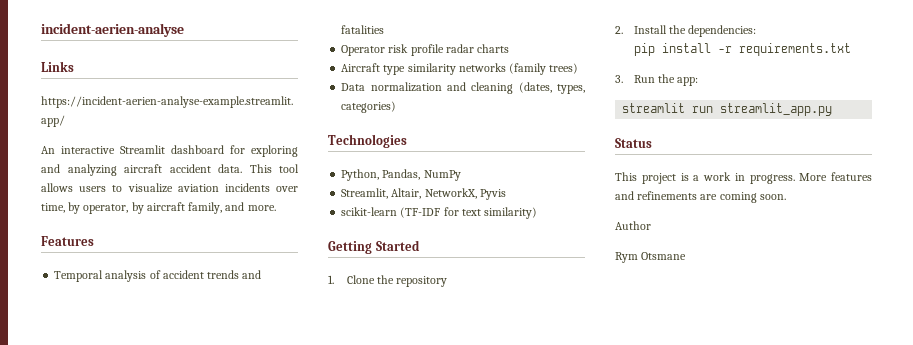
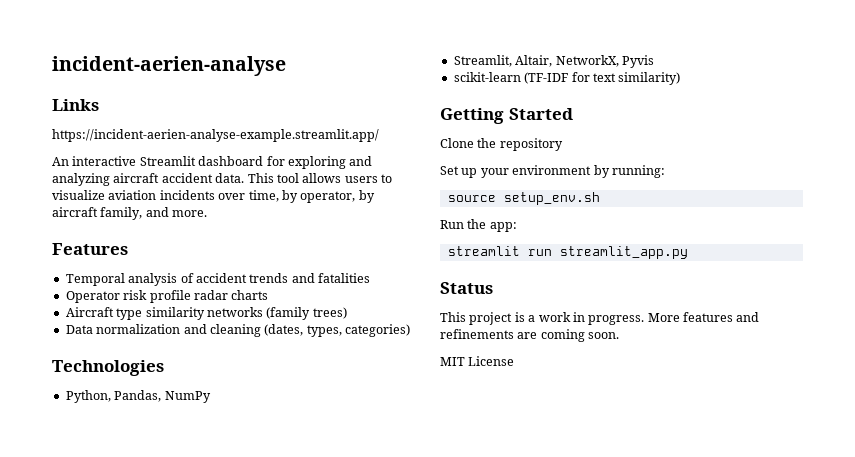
[328,275,334,284] 1. -> (573, 114) none
[615,25,757,37] [633,43,851,56] [615,75,623,83] 2. Install the dependencies: // pip install -r requirements.txt // 3. -> [440,165,665,178] [447,192,600,205] Set up your environment by running: // source setup_env.sh //
[615,221,651,230] [615,252,687,263] Author // Rym Otsmane -> [440,356,515,366] MIT License

